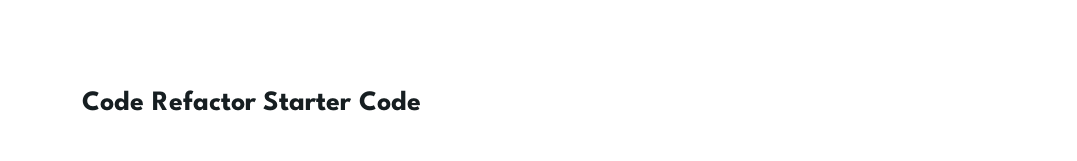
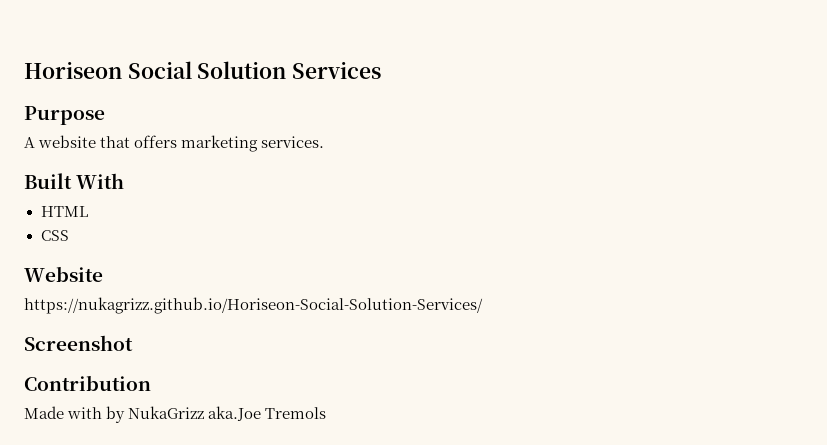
[82,90,421,111] Code Refactor Starter Code -> [24,61,382,79] [24,106,105,125] [24,135,325,152] [24,173,125,189] [40,206,88,217] [40,230,69,241] [24,266,103,282] [24,297,483,314] [24,335,133,351] [24,375,151,391] [24,406,327,423] Horiseon Social Solution Services // Purpose // A website that offers marketing services. // Built With // HTML // CSS // Website // https://nukagrizz.github.io/Horiseon-Social-Solution-Services/ // Screenshot // Contribution // Made with by NukaGrizz aka.Joe Tremols

